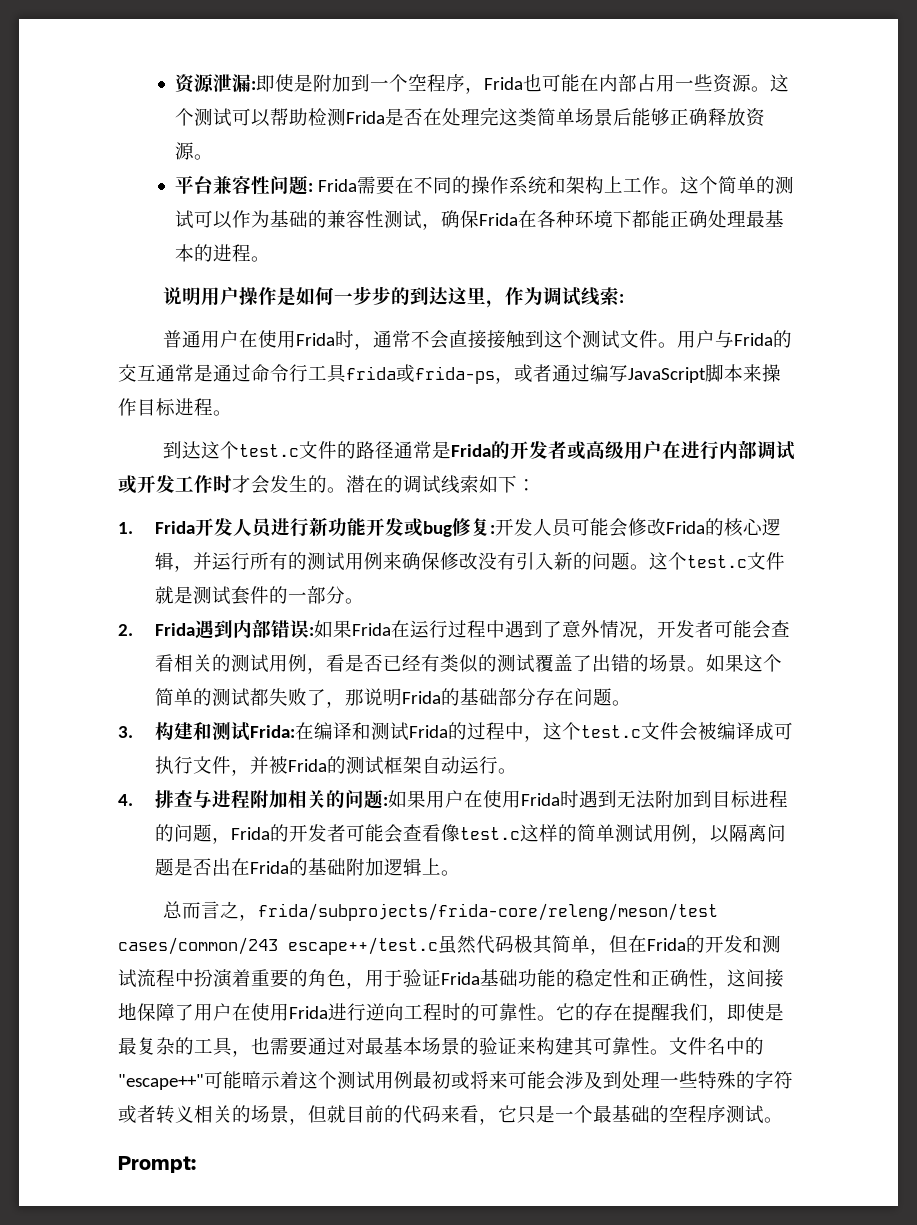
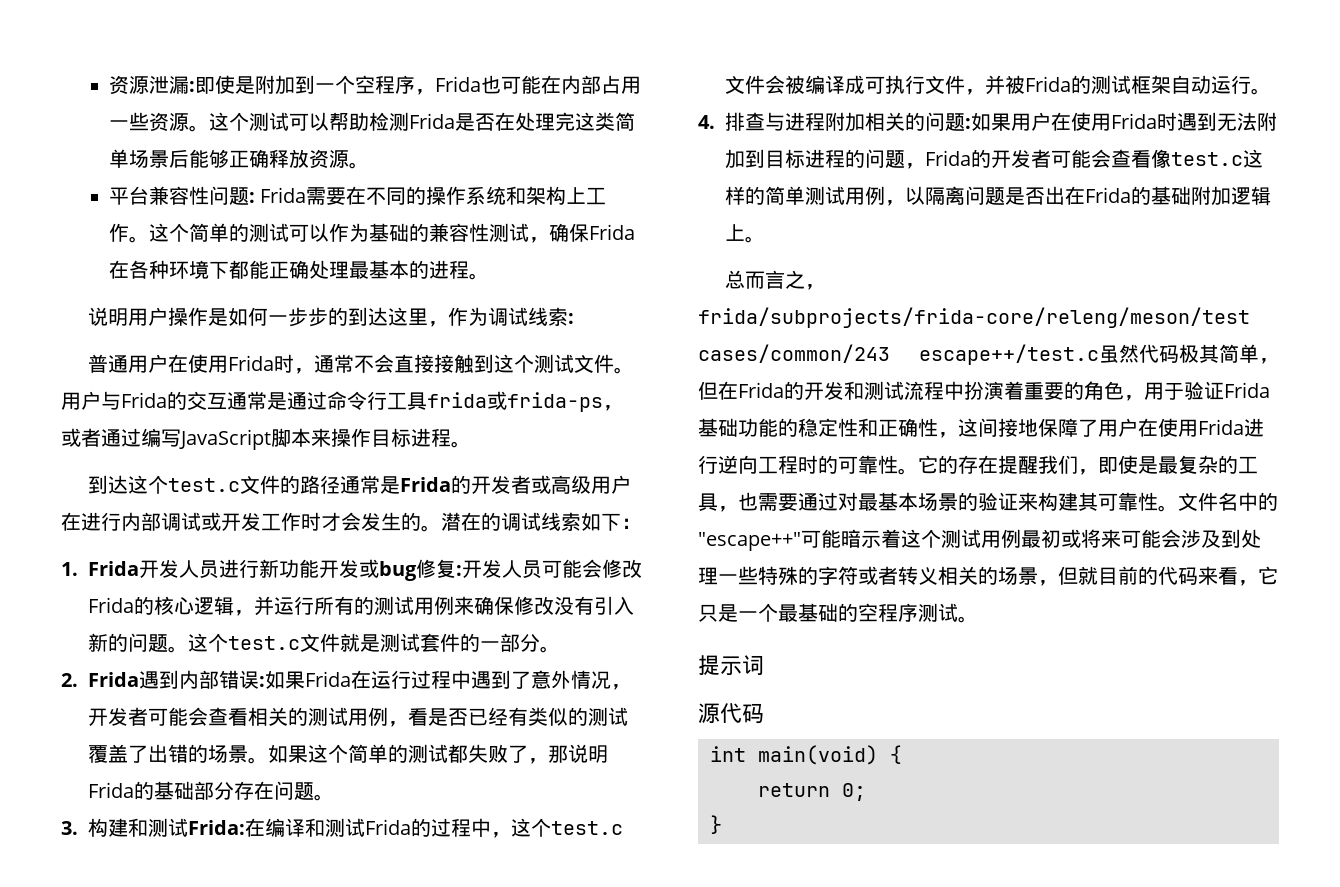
[118,1156,196,1173] Prompt: -> [698,655,764,675] [698,703,764,724] [710,745,902,765] [758,783,866,801] [710,815,722,834] 提示词 // 源代码 // int main(void) { // return 0; // }

